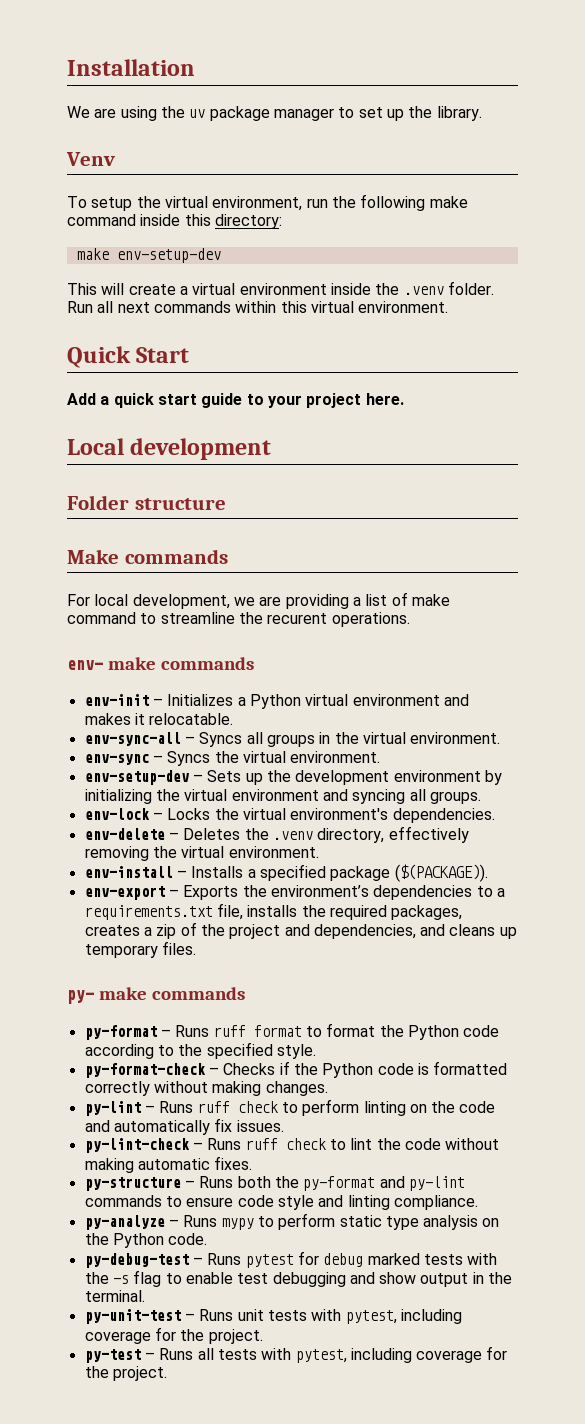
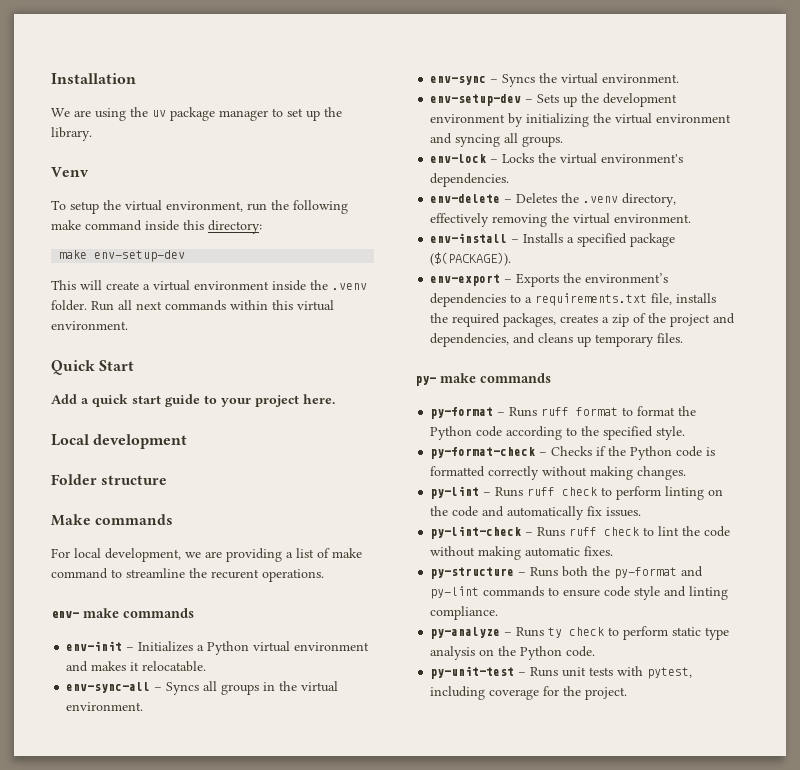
[221,1218,254,1230] mypy -> [548,627,605,638] ty check
[84,1251,498,1268] [84,1270,513,1287] [84,1290,145,1302] // py-debug-test – Runs pytest for debug marked tests with the -s flag to enable test debugging and show output in the terminal. -> (596, 651) none
[84,1346,508,1363] [84,1366,167,1381] // py-test – Runs all tests with pytest, including coverage for the project. -> (628, 693) none

